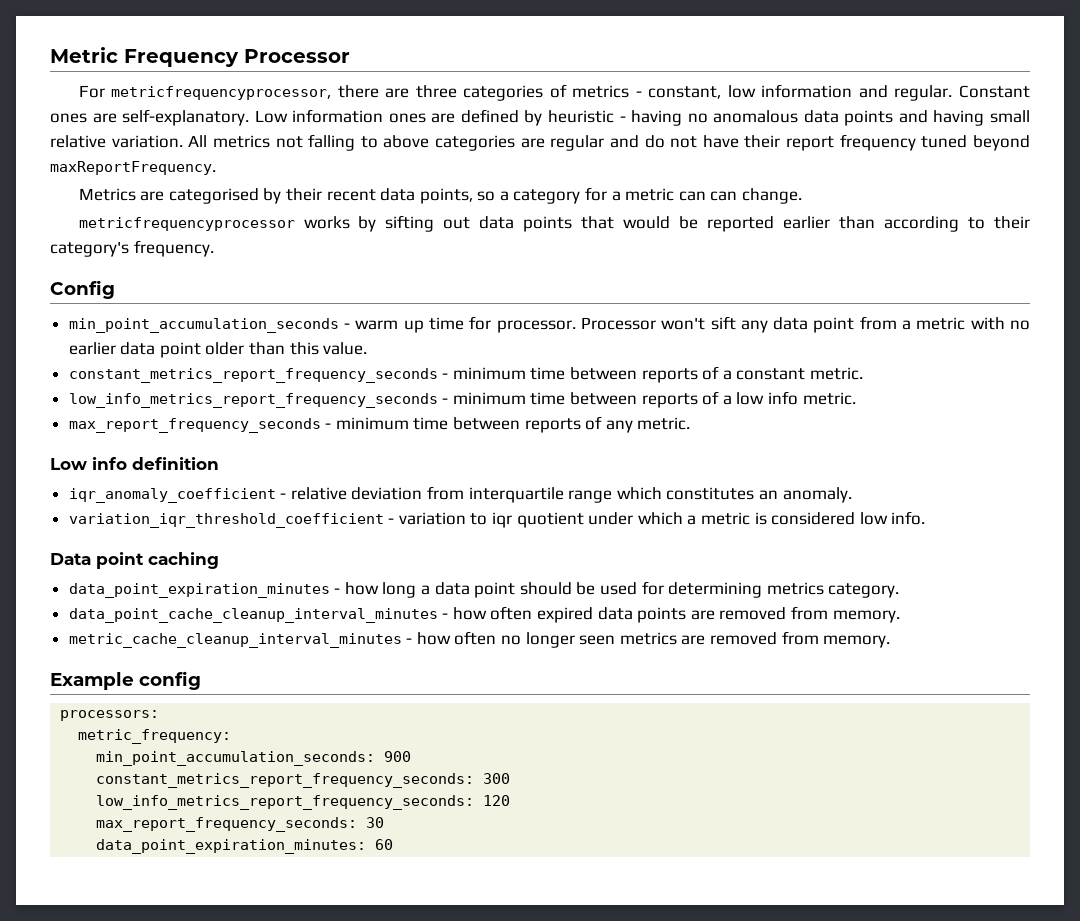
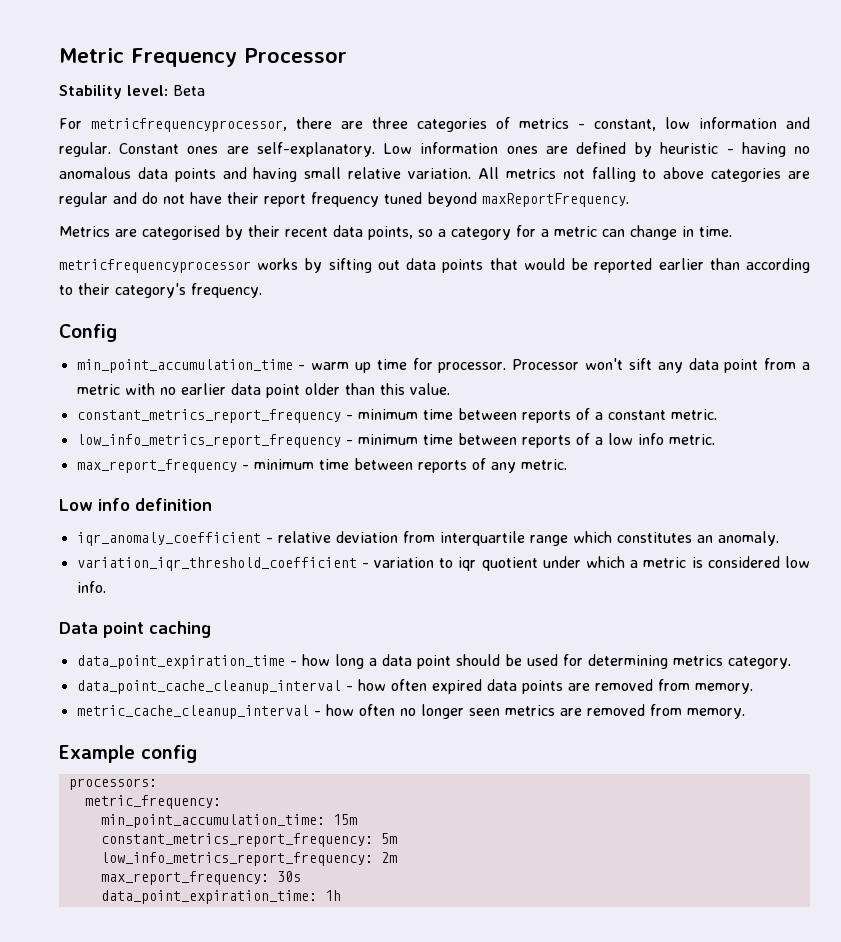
(350, 56) none -> [59,85,205,99] // Stability level: Beta
[710,188,802,204] can change. -> [630,225,732,240] change in time.
[68,318,339,333] min_point_accumulation_seconds -> [76,359,293,373] min_point_accumulation_time
[68,368,438,383] constant_metrics_report_frequency_seconds -> [76,409,341,423] constant_metrics_report_frequency
[68,393,438,408] low_info_metrics_report_frequency_seconds -> [76,434,341,448] low_info_metrics_report_frequency
[68,418,321,433] max_report_frequency_seconds -> [76,459,237,473] max_report_frequency
[68,583,330,598] data_point_expiration_minutes -> [76,655,285,669] data_point_expiration_time
[68,608,438,623] data_point_cache_cleanup_interval_minutes -> [76,680,341,694] data_point_cache_cleanup_interval
[68,633,402,648] metric_cache_cleanup_interval_minutes -> [76,705,309,719] metric_cache_cleanup_interval
[96,751,412,766] [96,773,511,788] [96,795,511,810] [96,817,385,832] [96,839,394,854] min_point_accumulation_seconds: 900 // constant_metrics_report_frequency_seconds: 300 // low_info_metrics_report_frequency_seconds: 120 // max_report_frequency_seconds: 30 // data_point_expiration_minutes: 60 -> [100,814,357,828] [100,833,397,847] [100,852,397,866] [100,871,301,885] [100,890,341,904] min_point_accumulation_time: 15m // constant_metrics_report_frequency: 5m // low_info_metrics_report_frequency: 2m // max_report_frequency: 30s // data_point_expiration_time: 1h

